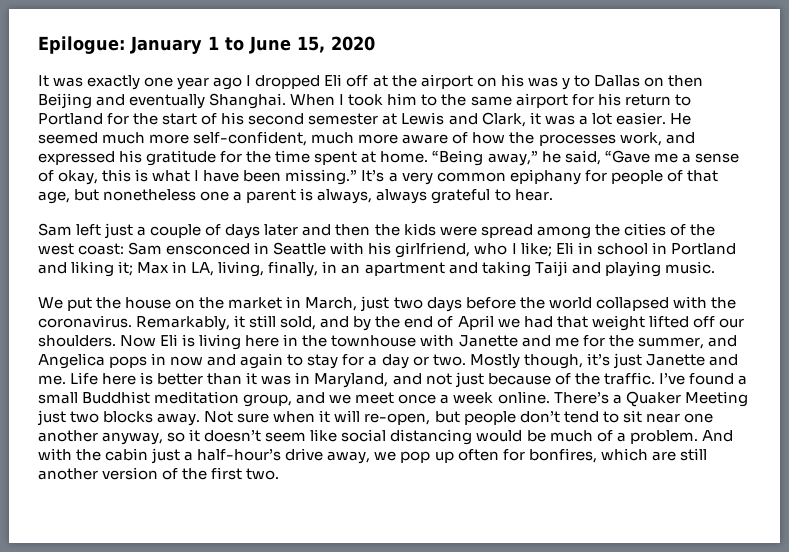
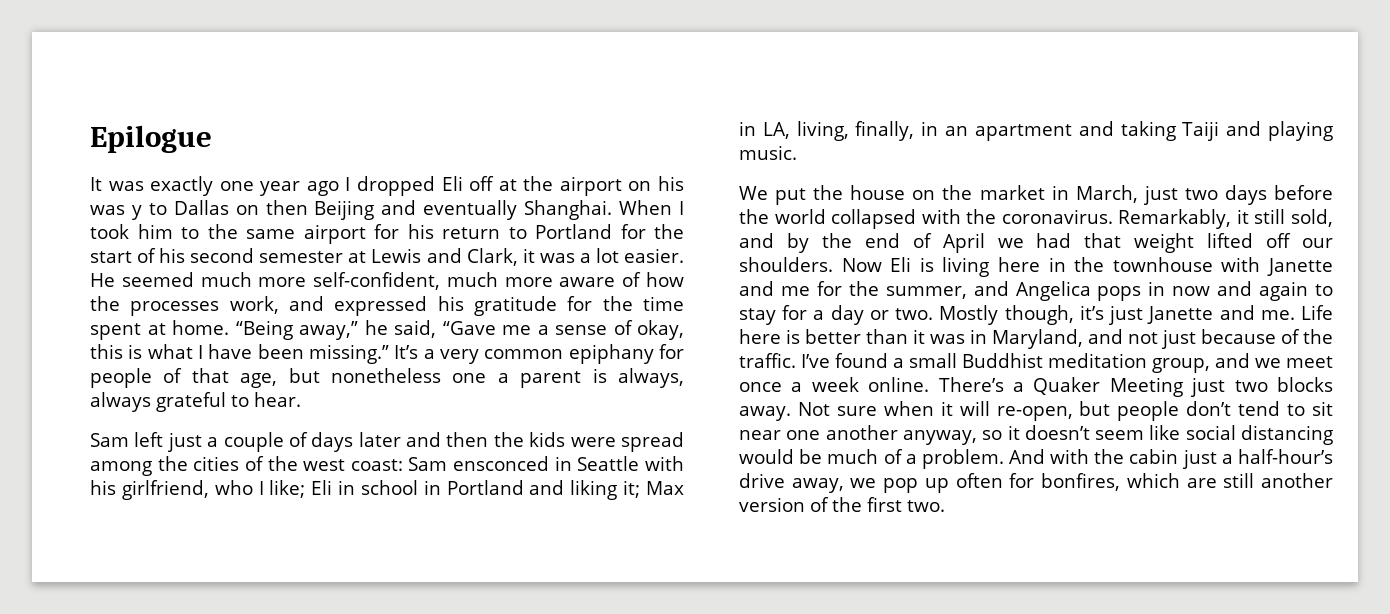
[38,36,375,54] Epilogue: January 1 to June 15, 2020 -> [90,125,212,153] Epilogue

